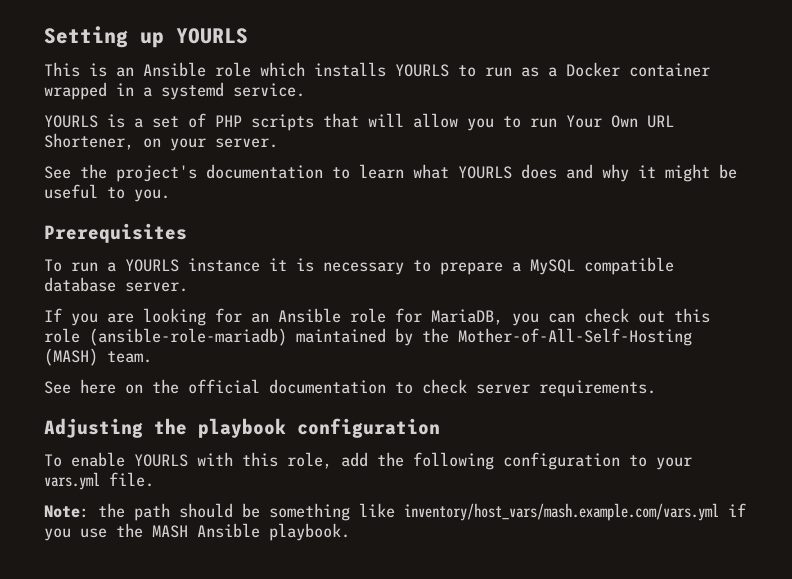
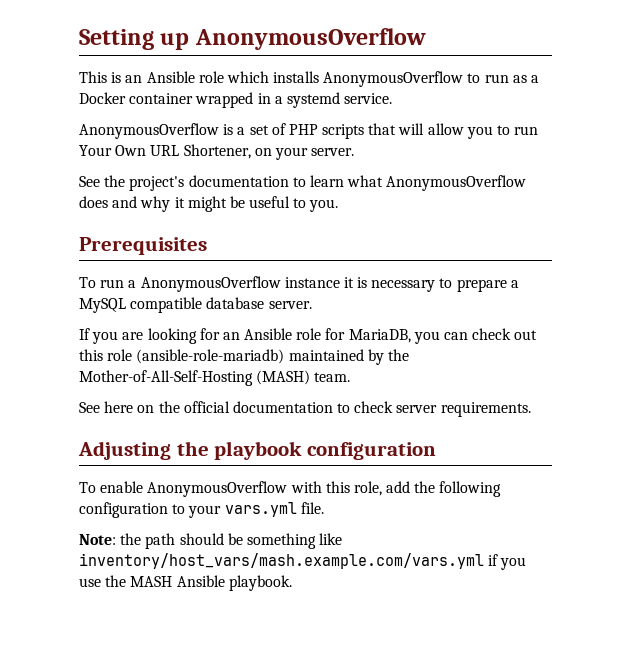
[176,28,248,44] YOURLS -> [194,28,426,50] AnonymousOverflow
[395,64,449,77] YOURLS -> [323,71,464,87] AnonymousOverflow
[44,115,98,128] YOURLS -> [79,123,219,139] AnonymousOverflow
[458,166,512,179] YOURLS -> [386,175,527,191] AnonymousOverflow
[125,259,179,272] YOURLS -> [140,276,281,292] AnonymousOverflow
[134,454,188,467] YOURLS -> [147,481,288,497] AnonymousOverflow

